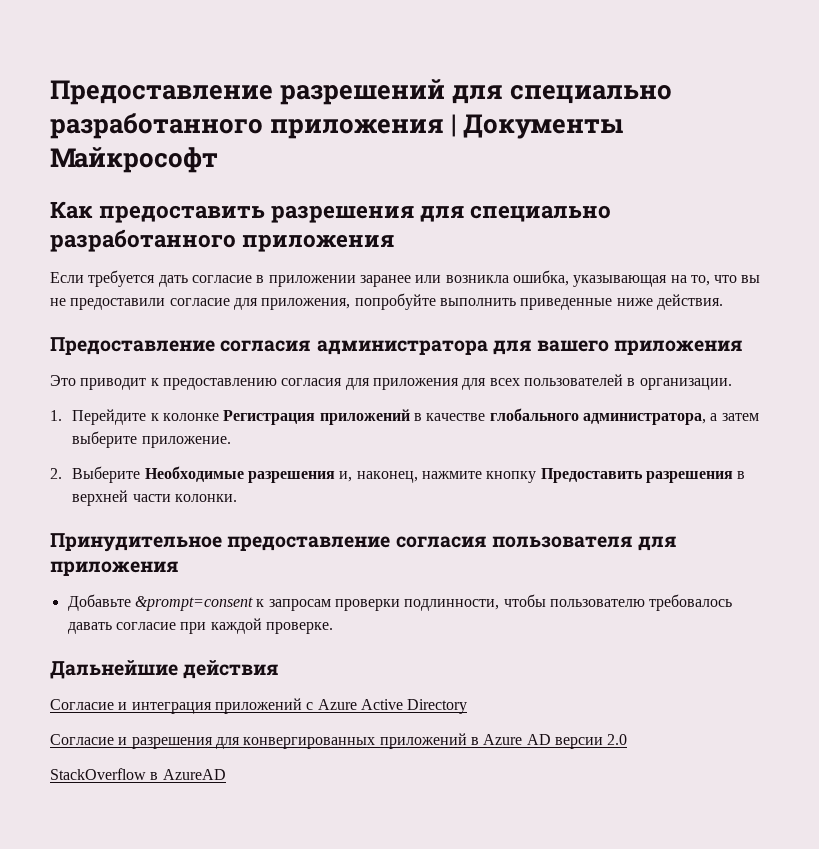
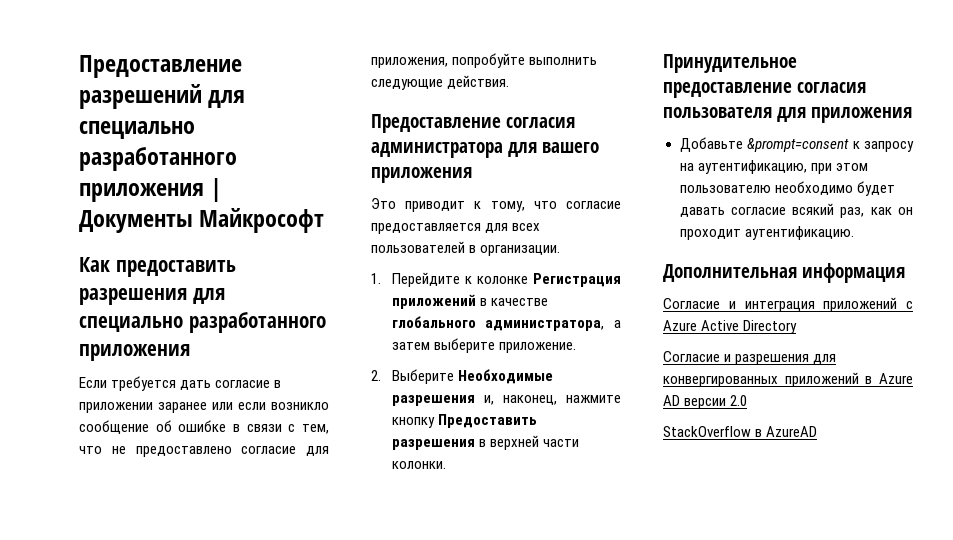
[445,270,761,287] [50,298,166,310] возникла ошибка, указывающая на то, что вы не предоставили -> [238,402,329,410] [79,420,329,434] [79,446,232,457] если возникло сообщение об ошибке в связи с тем, что не предоставлено
[520,298,653,310] приведенные ниже -> [371,79,443,90] следующие
[162,378,459,390] предоставлению согласия для приложения -> [490,201,621,212] [371,223,481,234] тому, что согласие предоставляется
[268,594,733,611] [67,618,333,634] [50,660,280,679] запросам проверки подлинности, чтобы пользователю требовалось давать согласие при каждой проверке. // Дальнейшие действия -> [864,141,914,152] [679,160,868,174] [679,181,895,196] [679,203,913,218] [679,226,854,240] [663,263,906,283] запросу на аутентификацию, при этом пользователю необходимо будет давать согласие всякий раз, как он проходит аутентификацию. // Дополнительная информация

